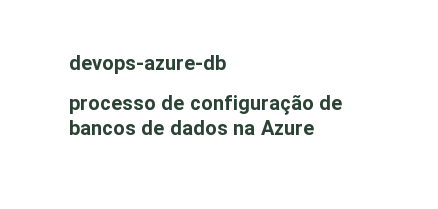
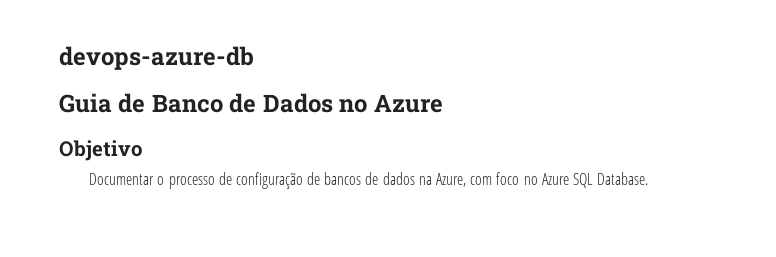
(226, 64) none -> [59,93,443,113] [59,140,142,161] [89,173,165,185] Guia de Banco de Dados no Azure // Objetivo // Documentar o
[260,120,314,135] Azure -> [436,172,649,188] Azure, com foco no Azure SQL Database.

